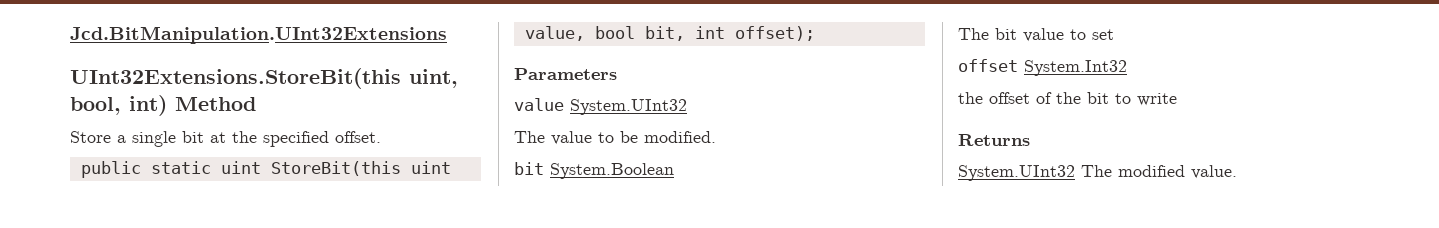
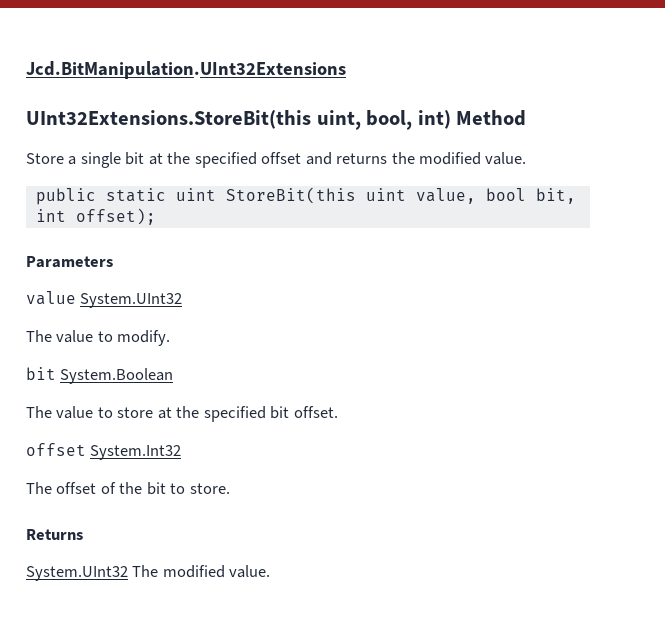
[335,131,381,143] offset. -> [261,152,527,165] offset and returns the modified value.
[620,131,716,143] be modified. -> [117,330,171,346] modify.
[995,28,1114,42] bit value to set -> [56,406,338,422] value to store at the specified bit offset.
[958,92,983,104] the -> [26,482,52,494] The
[1137,93,1177,106] write -> [189,483,230,494] store.

